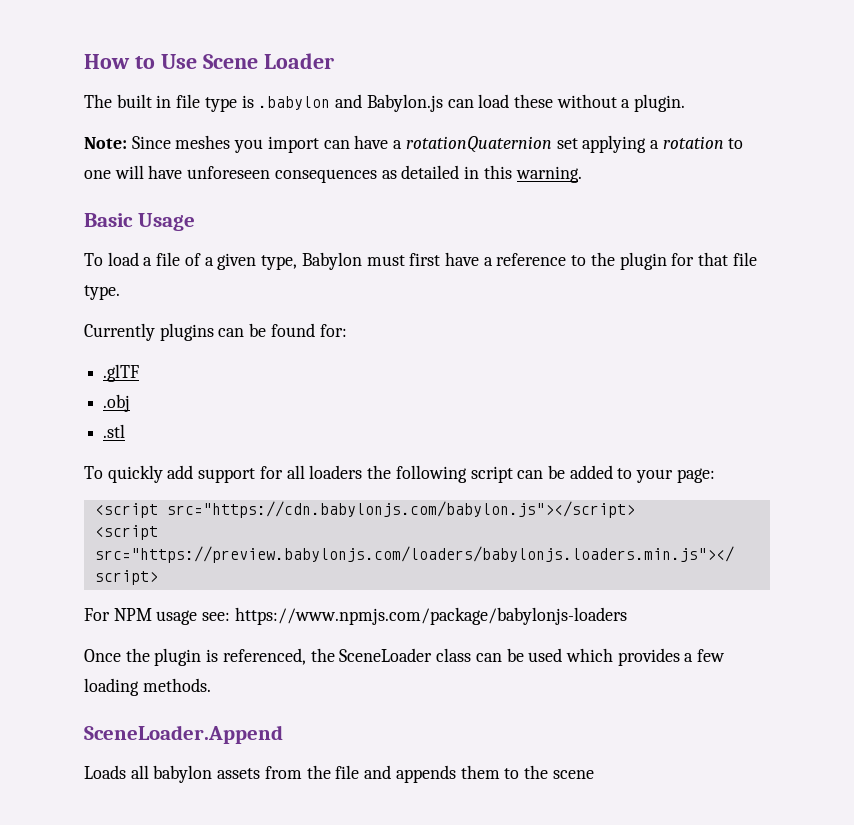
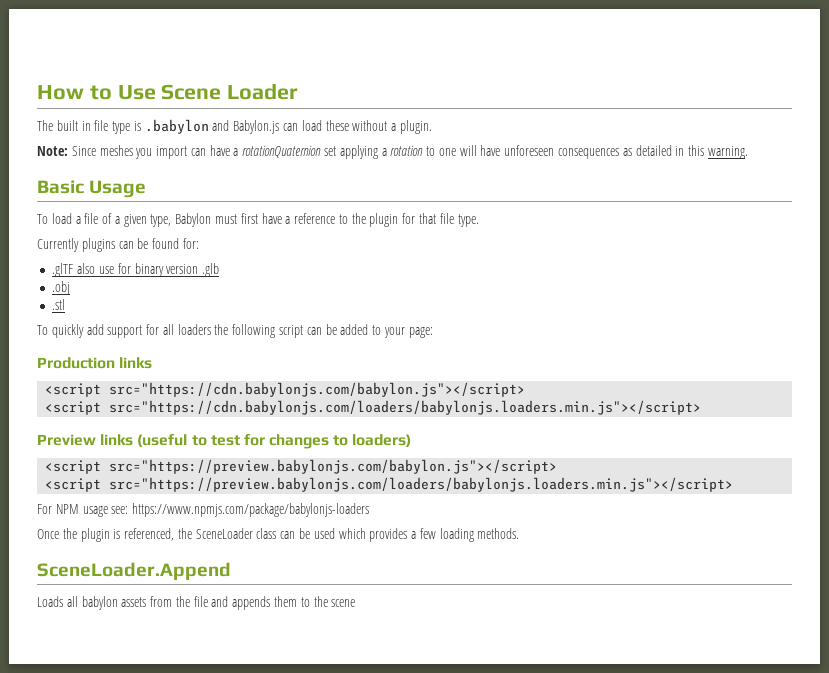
(140, 373) none -> [77,263,220,277] also use for binary version .glb
(715, 475) none -> [37,357,153,369] // Production links
(635, 509) none -> [45,400,702,415] [37,434,412,449] [45,459,558,474] // <script src="https://cdn.babylonjs.com/loaders/babylonjs.loaders.min.js"></script> // Preview links (useful to test for changes to loaders) // <script src="https://preview.babylonjs.com/babylon.js"></script>

